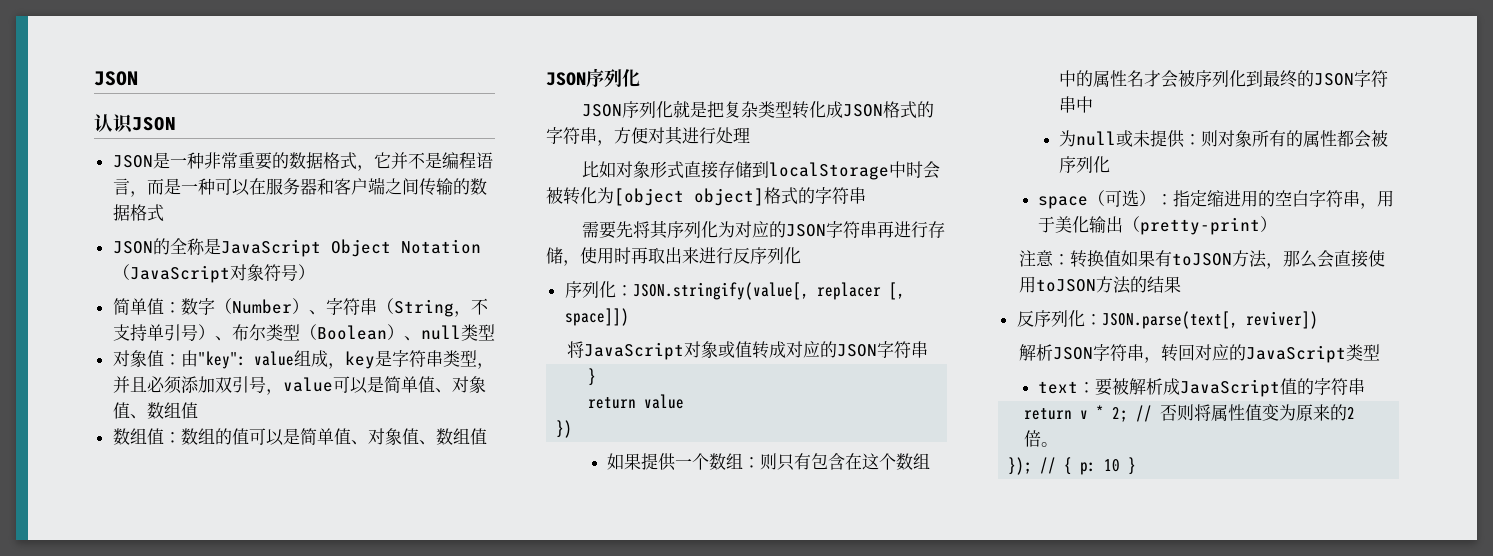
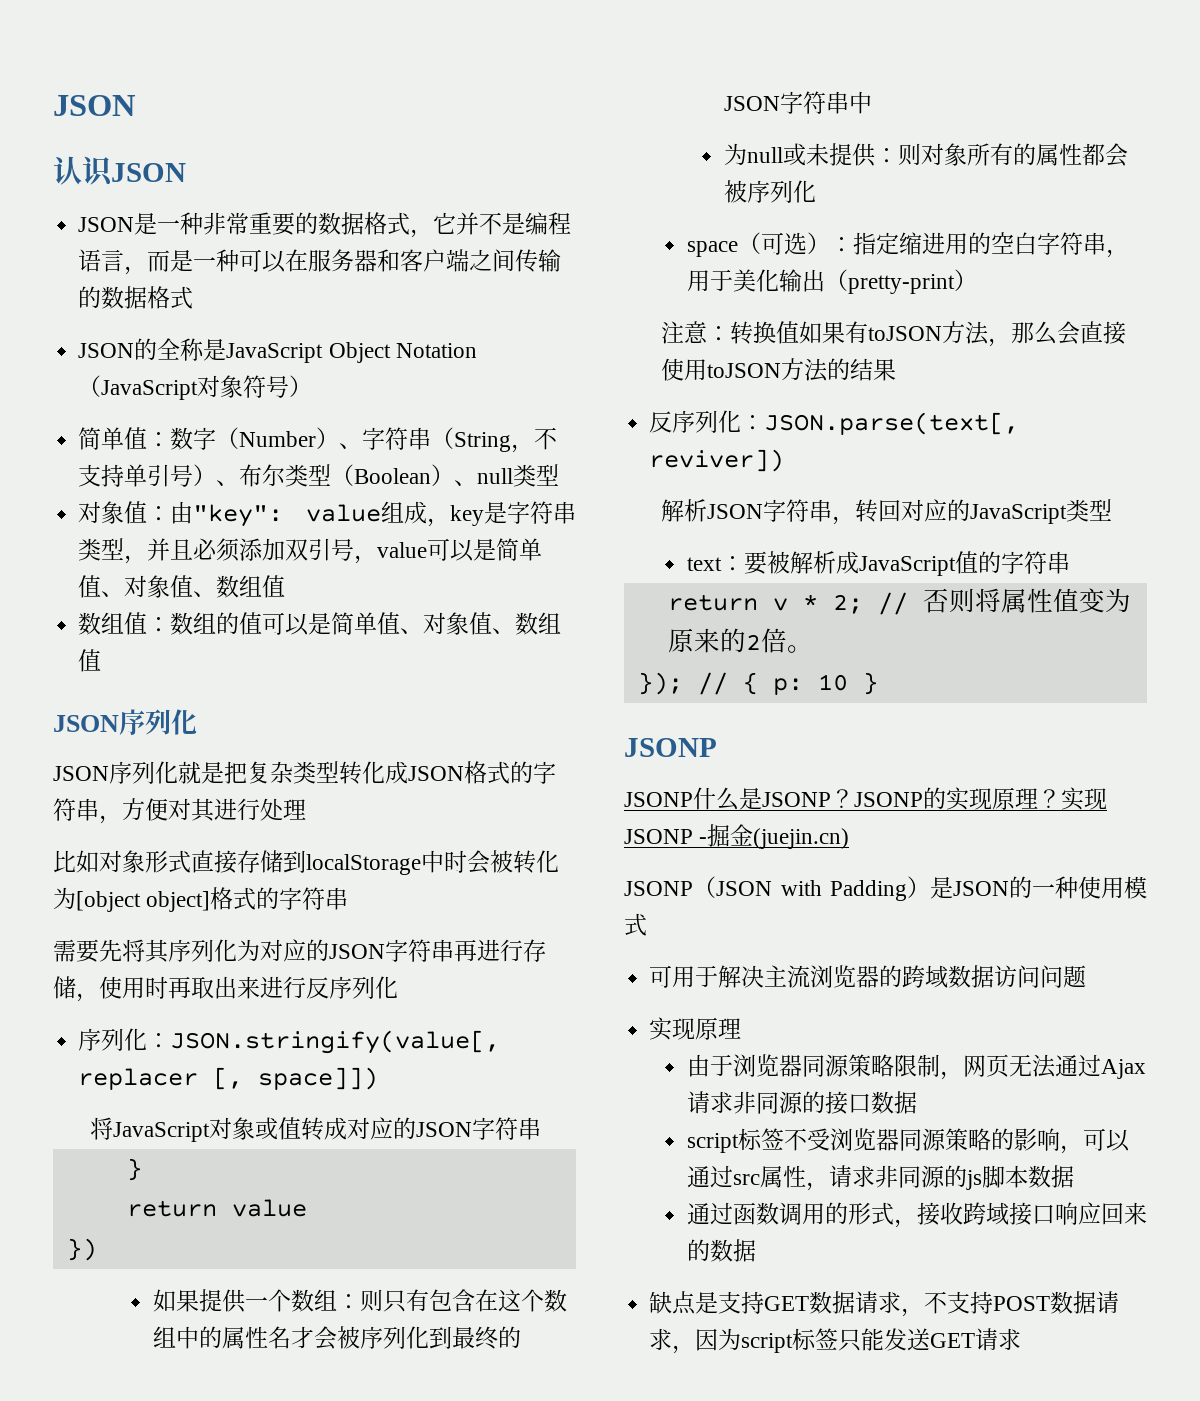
(1137, 466) none -> [624,738,717,757] [624,787,1107,811] [624,824,850,849] [624,876,1147,901] [624,913,647,936] [649,965,1087,988] [649,1017,742,1041] [686,1054,1146,1080] [686,1091,917,1114] [686,1128,1130,1154] [686,1165,1074,1191] [686,1202,1147,1228] [686,1239,756,1262] [649,1291,1120,1317] [649,1328,1022,1354] // JSONP // JSONP什么是JSONP？JSONP的实现原理？实现JSONP -掘金(juejin.cn) // JSONP（JSON with Padding）是JSON的一种使用模式 // 可用于解决主流浏览器的跨域数据访问问题 // 实现原理 // 由于浏览器同源策略限制，网页无法通过Ajax请求非同源的接口数据 // script标签不受浏览器同源策略的影响，可以通过src属性，请求非同源的js脚本数据 // 通过函数调用的形式，接收跨域接口响应回来的数据 // 缺点是支持GET数据请求，不支持POST数据请求，因为script标签只能发送GET请求

